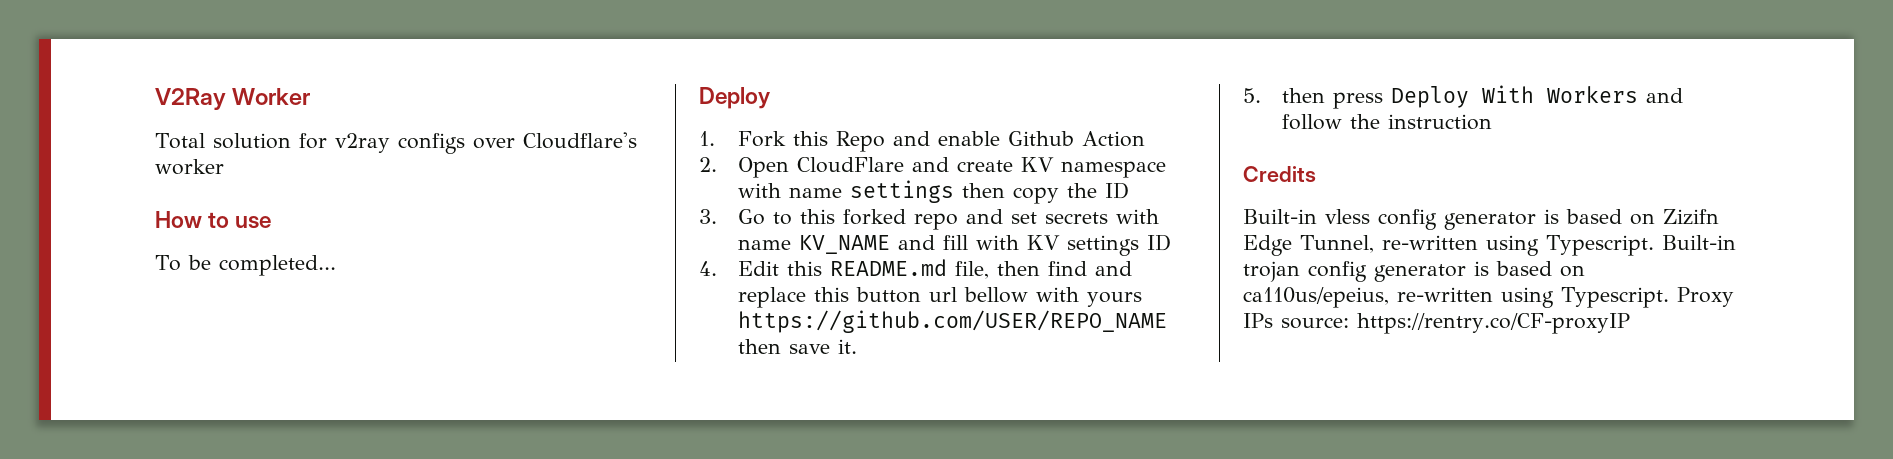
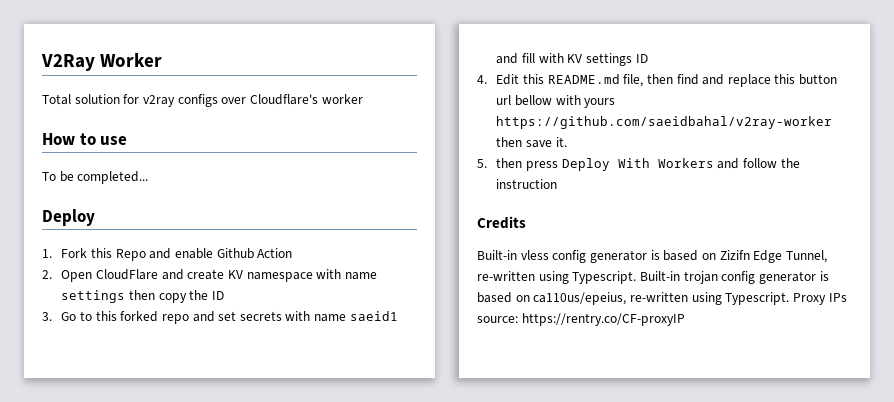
[799,235,891,254] KV_NAME -> [349,311,398,321] saeid1
[738,310,1168,333] https://github.com/USER/REPO_NAME -> [496,116,833,129] https://github.com/saeidbahal/v2ray-worker

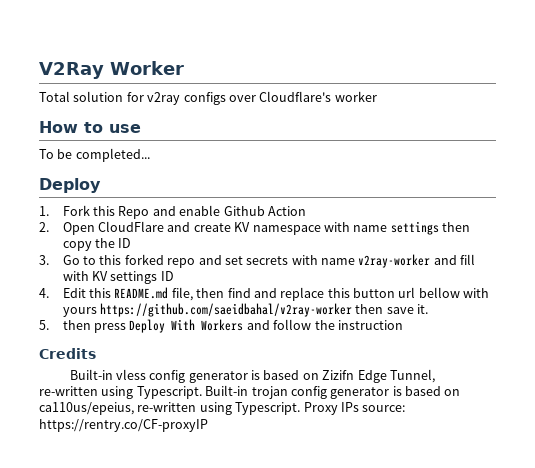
[349,311,398,321] saeid1 -> [358,254,431,268] v2ray-worker

